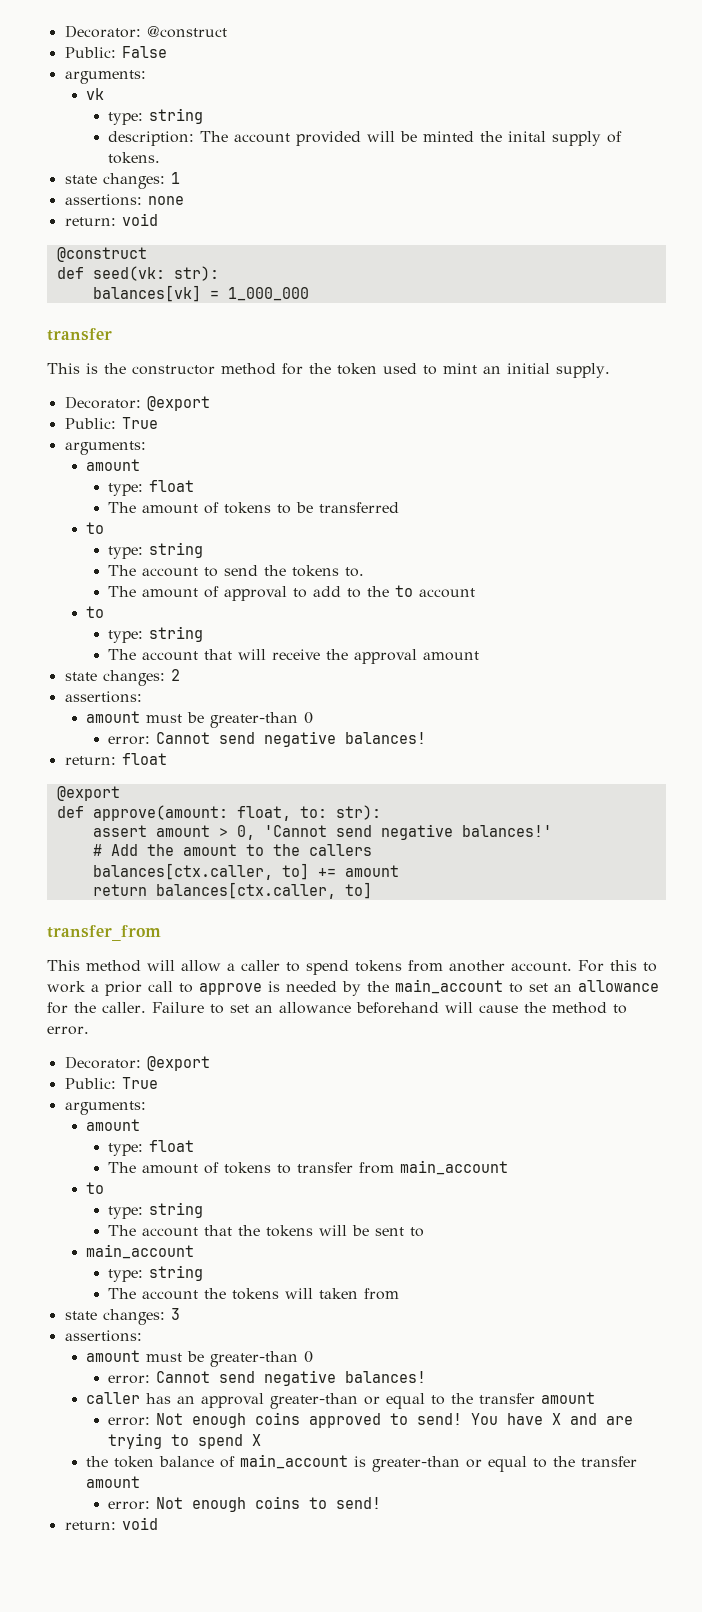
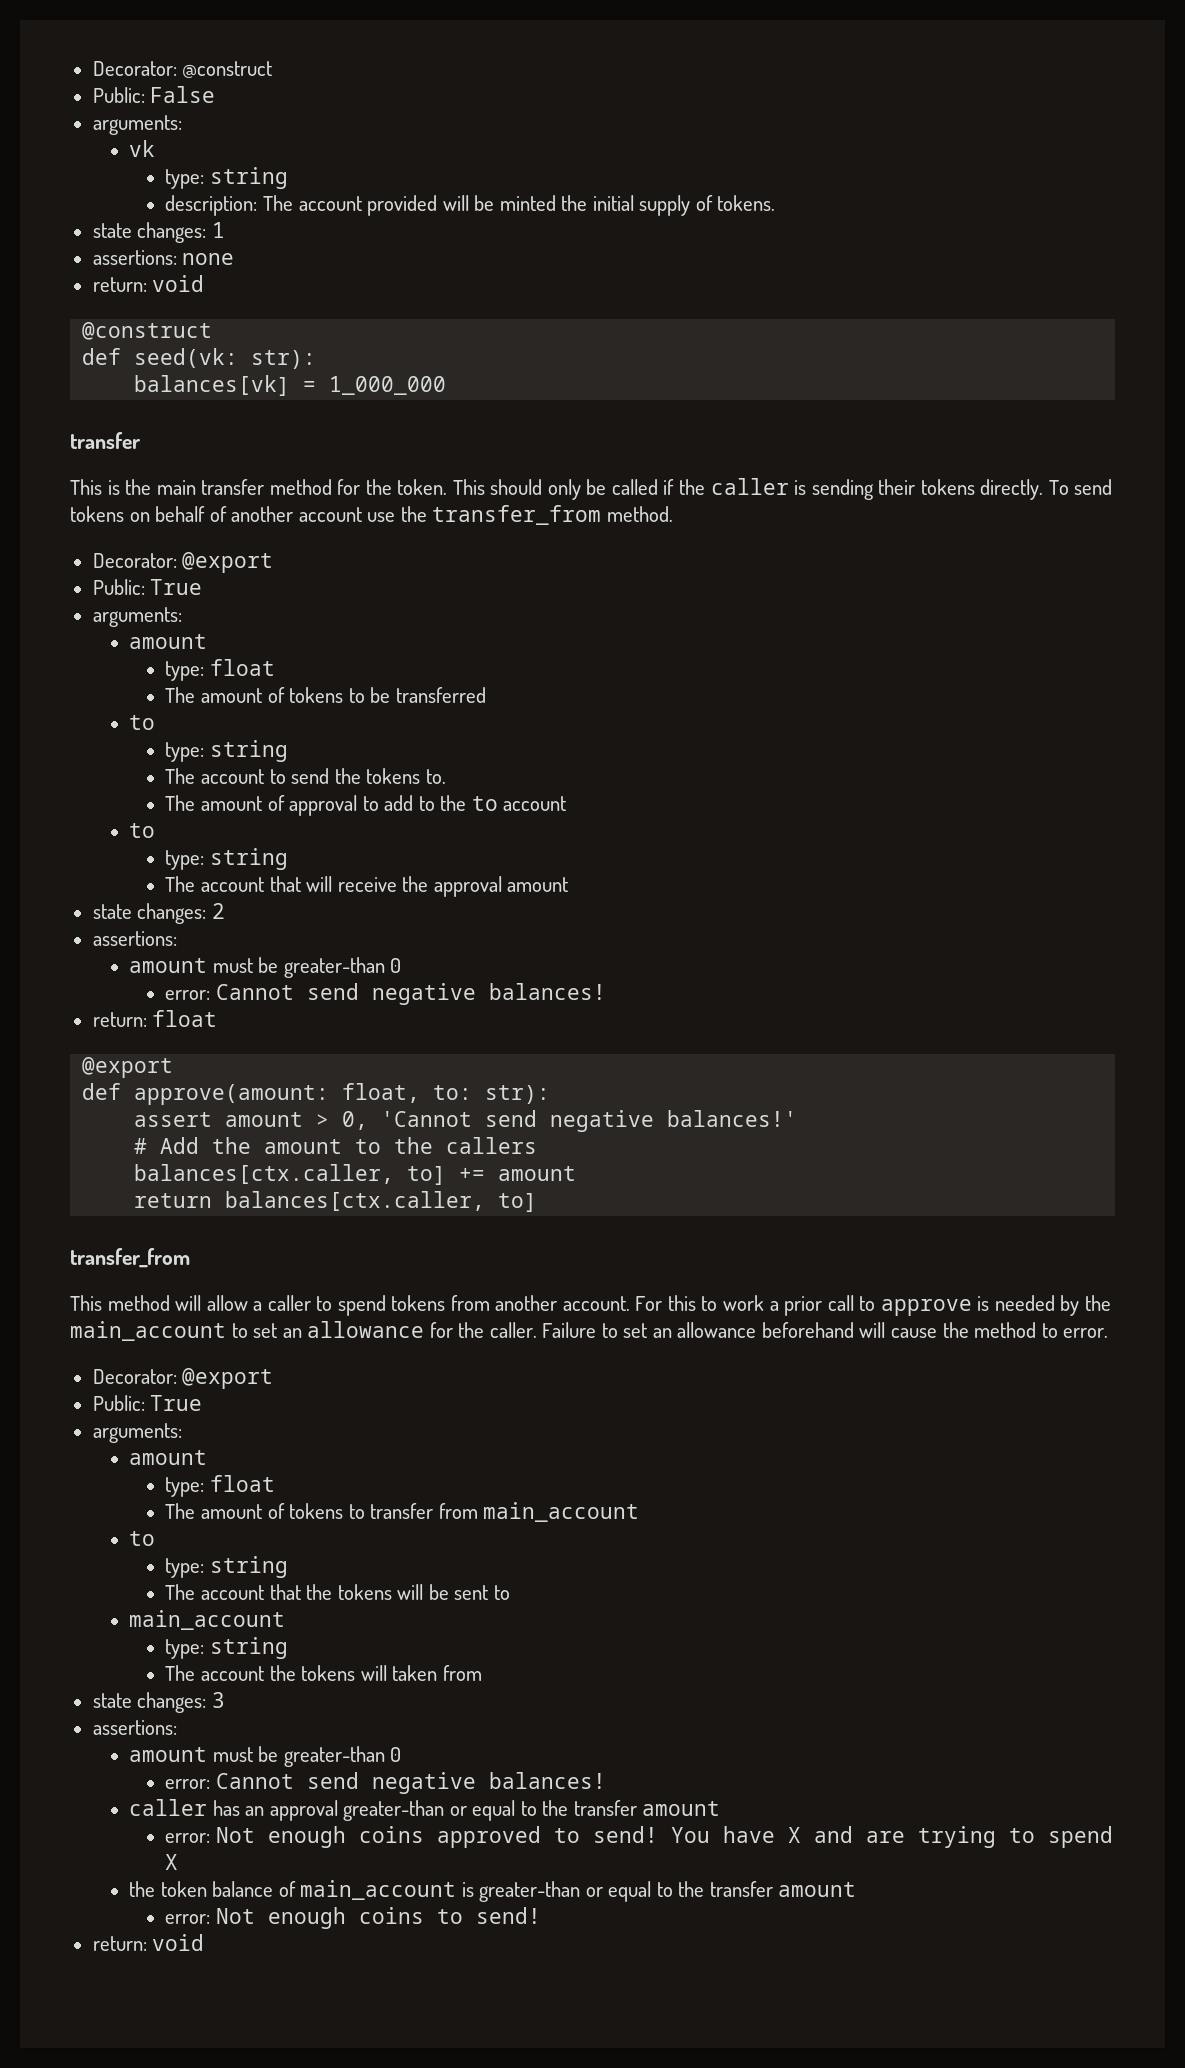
[507,131,546,142] inital -> [592,195,634,211] initial
[132,365,215,375] constructor -> [156,479,265,495] main transfer
[337,363,610,378] token used to mint an initial supply. -> [397,478,1113,500] [70,505,673,525] token. This should only be called if the caller is sending their tokens directly. To send tokens on behalf of another account use the transfer_from method.

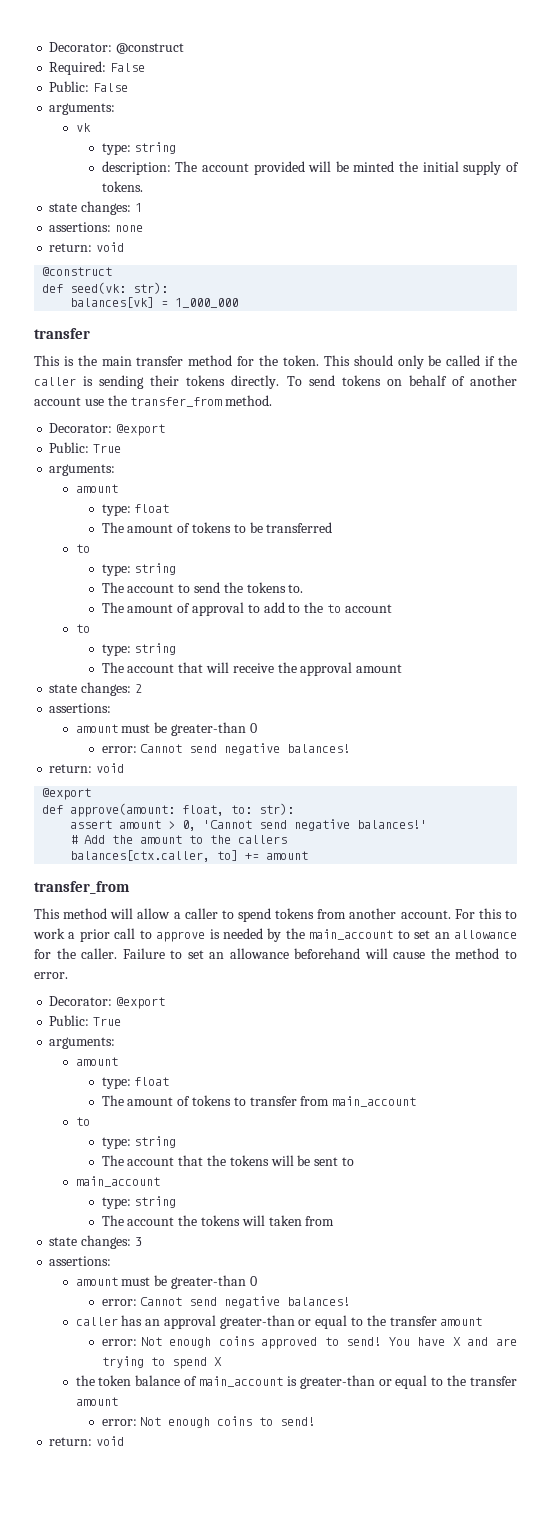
(273, 69) none -> [49,61,146,75] // Required: False
[152,1010,218,1027] float -> [96,763,125,773] void
[134,1191,538,1212] // return balances[ctx.caller, to] -> (309, 855) none

